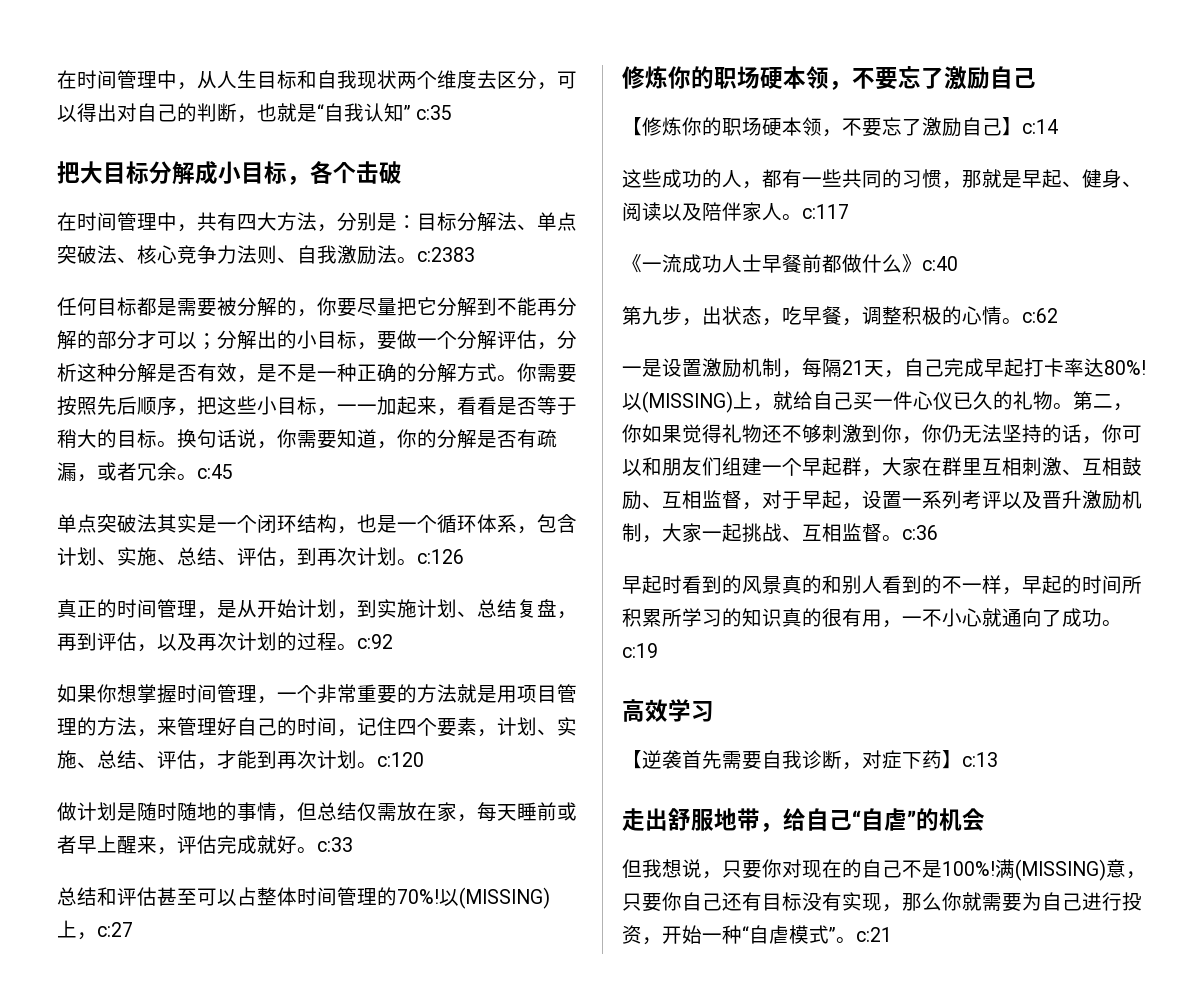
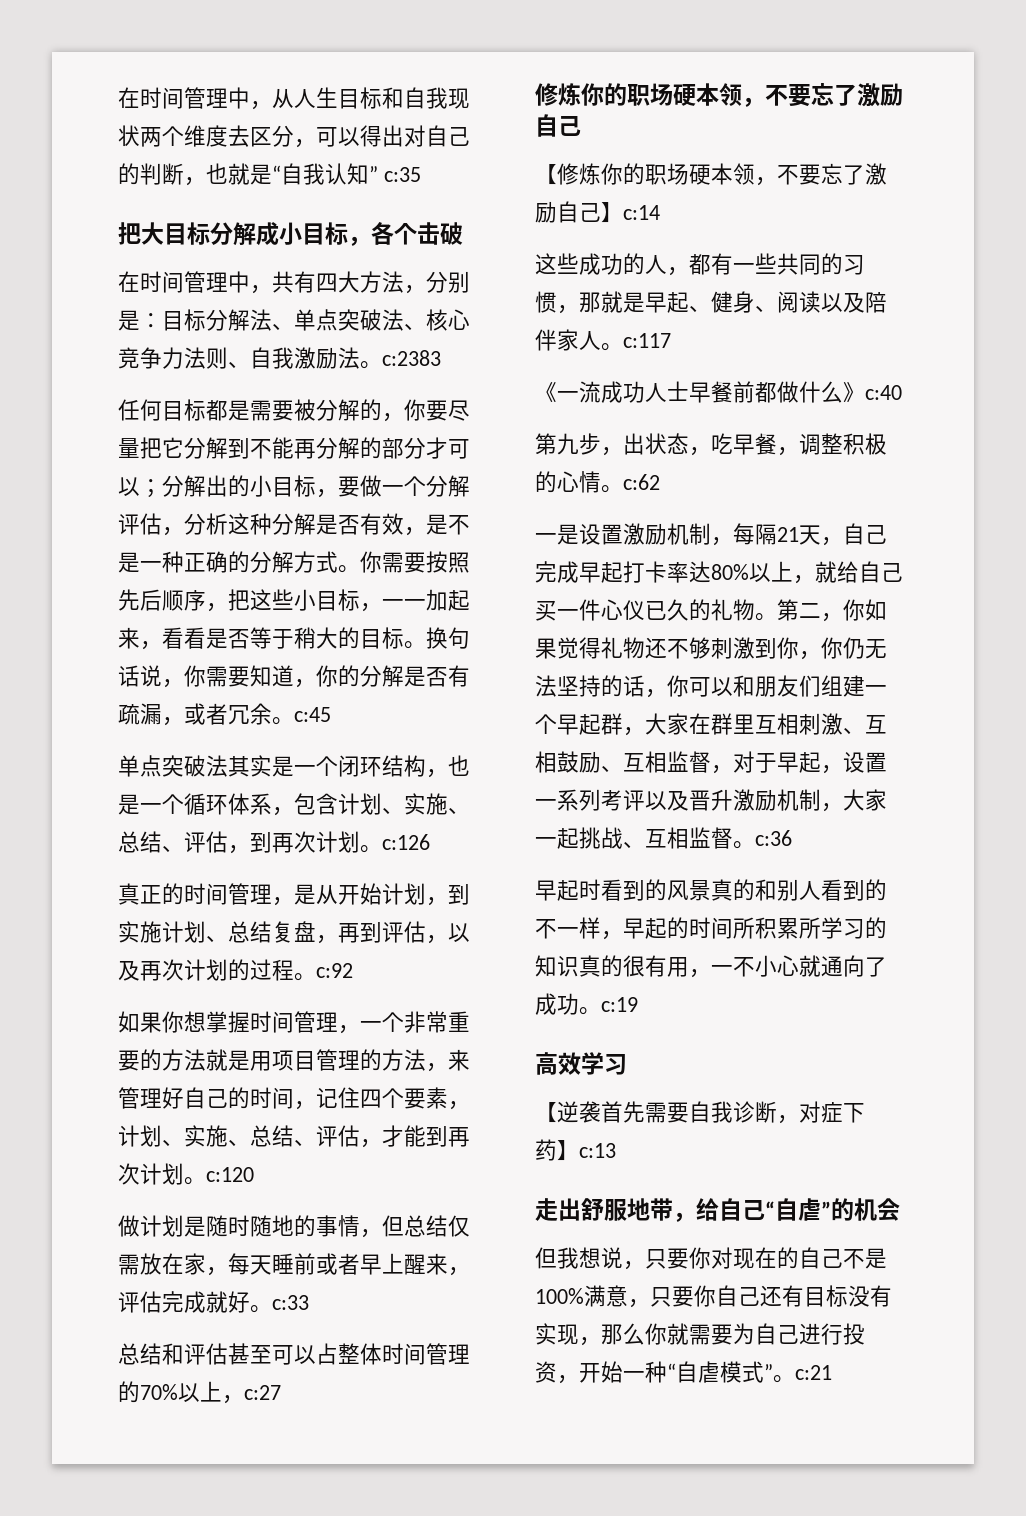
[397,887,550,909] 70%!以(MISSING) -> [140,1383,200,1402] 70%以
[1104,360,1146,375] [622,391,733,413] 80%!以(MISSING) -> [711,563,771,582] 80%以
[942,859,1106,881] 100%!满(MISSING) -> [535,1285,606,1307] 100%满

